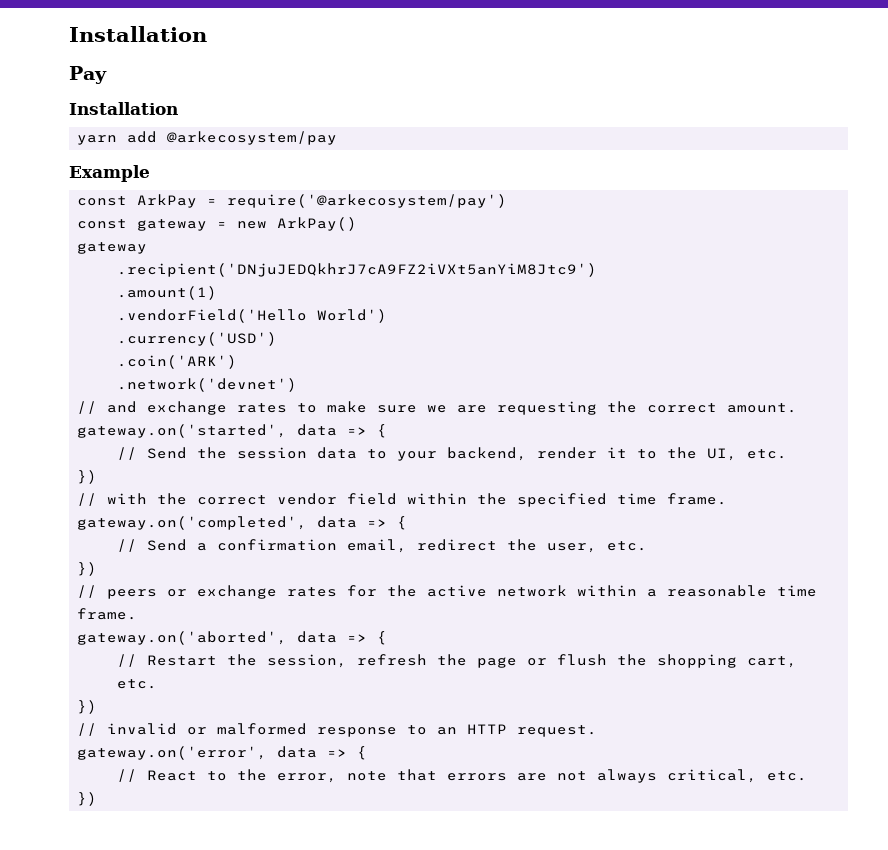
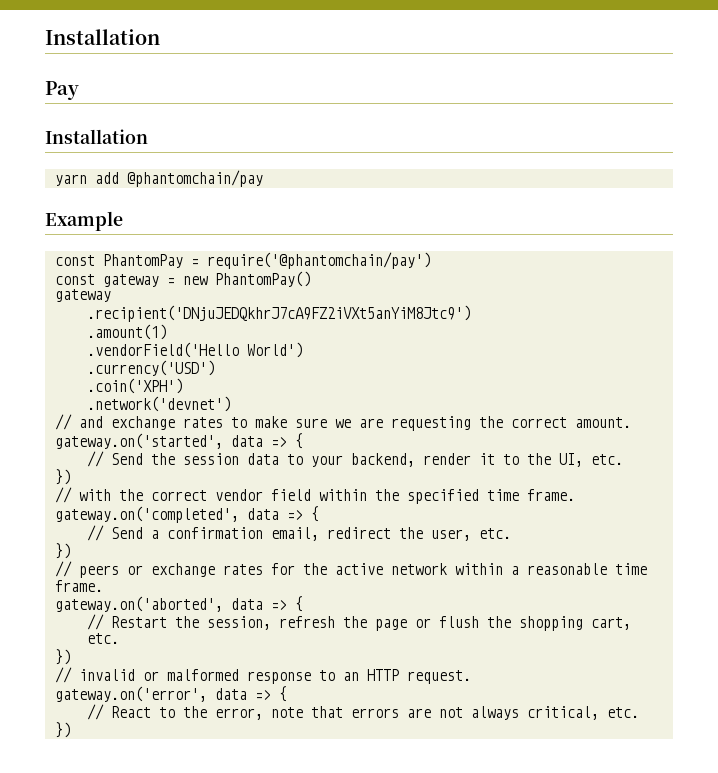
[166,131,337,145] @arkecosystem/pay -> [126,170,263,187] @phantomchain/pay
[136,194,507,208] ArkPay = require('@arkecosystem/pay') -> [102,252,431,269] PhantomPay = require('@phantomchain/pay')
[276,217,357,231] ArkPay() -> [214,271,311,287] PhantomPay()
[116,355,237,369] .coin('ARK') -> [86,378,183,394] .coin('XPH')

